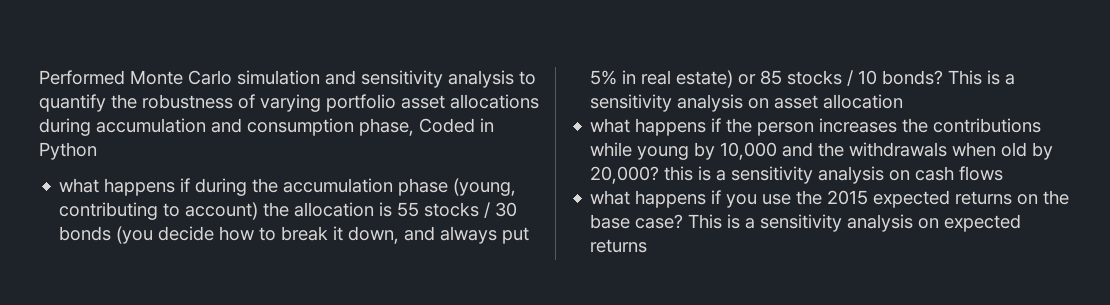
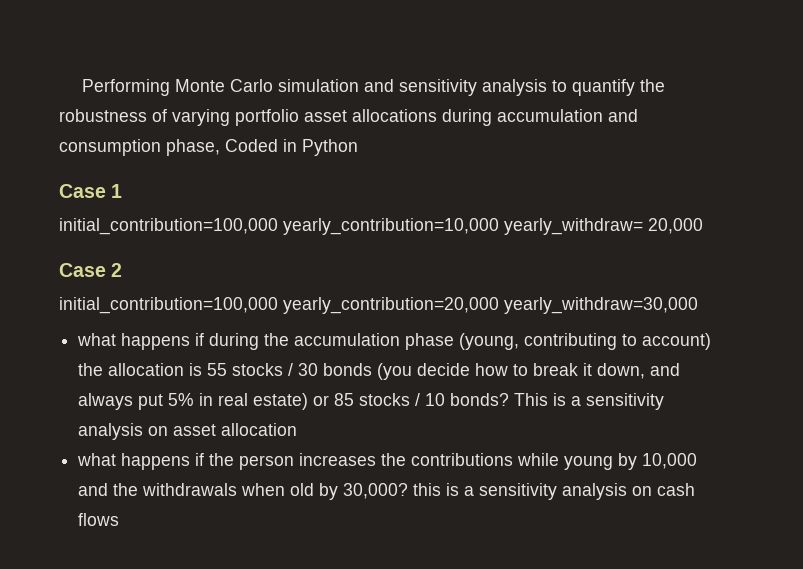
[39,70,125,85] Performed -> [81,79,170,96] Performing
(97, 151) none -> [59,184,123,198] [59,218,703,235] [59,263,123,277] [59,297,698,314] // Case 1 // initial_contribution=100,000 yearly_contribution=10,000 yearly_withdraw= 20,000 // Case 2 // initial_contribution=100,000 yearly_contribution=20,000 yearly_withdraw=30,000
[590,166,660,184] 20,000? -> [343,483,409,499] 30,000?
[590,190,1070,208] [590,214,1022,232] [590,239,648,253] // what happens if you use the 2015 expected returns on the base case? This is a sensitivity analysis on expected returns -> (120, 519) none

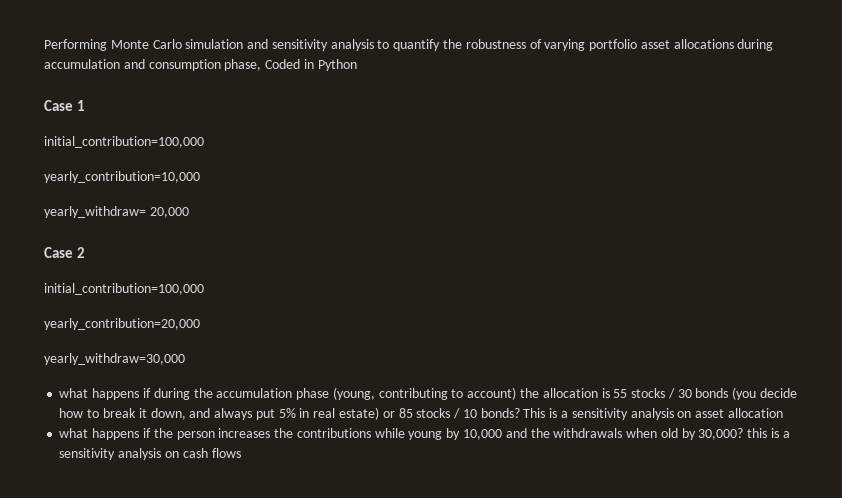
(278, 226) none -> (204, 142) //
(499, 226) none -> (200, 177) //
(278, 305) none -> (204, 289) //
(499, 305) none -> (200, 324) //

